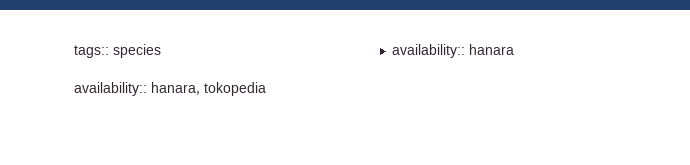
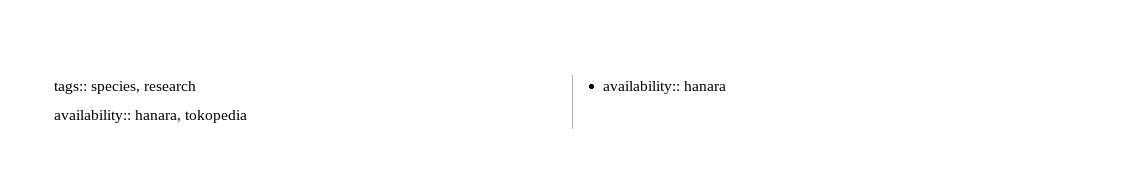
[113,44,161,58] species -> [91,81,197,94] species, research

